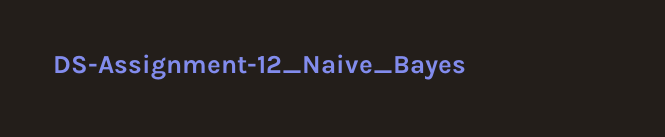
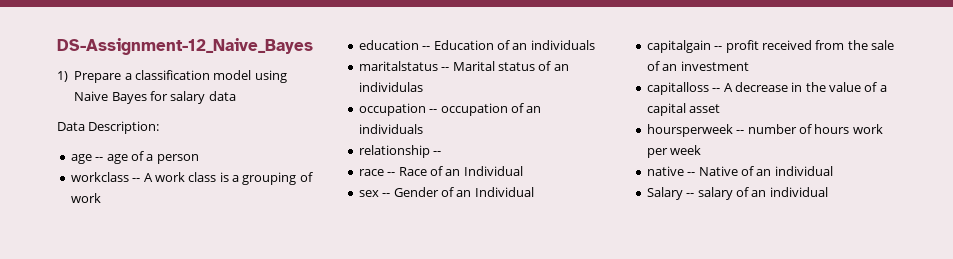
(466, 67) none -> [57,70,287,83] [74,91,236,104] [57,121,160,134] [70,151,199,164] [70,172,313,185] [70,193,101,203] [358,40,595,50] [358,61,569,71] [358,82,423,92] [358,103,542,116] [358,124,423,134] [358,145,442,158] [358,166,523,176] [358,187,534,197] [646,40,894,53] [646,61,749,71] [646,82,887,95] [646,103,721,116] [646,124,883,137] [646,145,702,158] [646,166,833,176] [646,187,828,200] // 1) Prepare a classification model using Naive Bayes for salary data // Data Description: // age -- age of a person // workclass -- A work class is a grouping of work // education -- Education of an individuals // maritalstatus -- Marital status of an individulas // occupation -- occupation of an individuals // relationship -- // race -- Race of an Individual // sex -- Gender of an Individual // capitalgain -- profit received from the sale of an investment // capitalloss -- A decrease in the value of a capital asset // hoursperweek -- number of hours work per week // native -- Native of an individual // Salary -- salary of an individual

